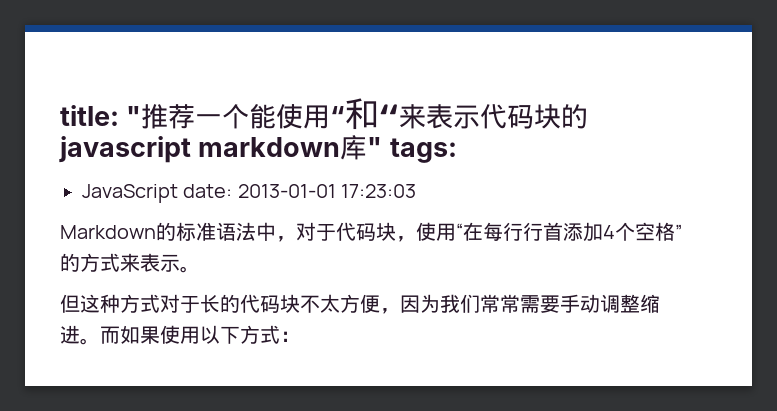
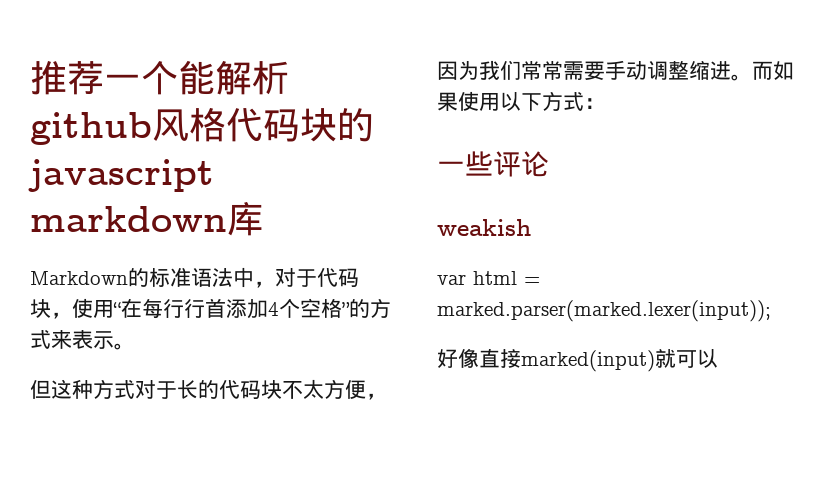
[60,105,142,126] title: " -> (30, 77) none
[276,98,481,130] 使用“和“来表示 -> [215,60,289,95] [30,107,226,145] 解析github风格
[367,137,457,163] [82,184,417,203] " tags: // JavaScript date: 2013-01-01 17:23:03 -> (264, 218) none
(300, 336) none -> [437,151,549,177] [437,219,531,236] [437,271,540,285] [437,300,771,322] [437,348,718,372] // 一些评论 // weakish // var html = marked.parser(marked.lexer(input)); // 好像直接marked(input)就可以

